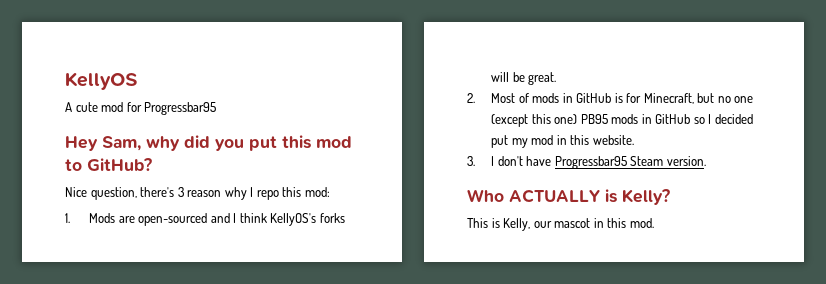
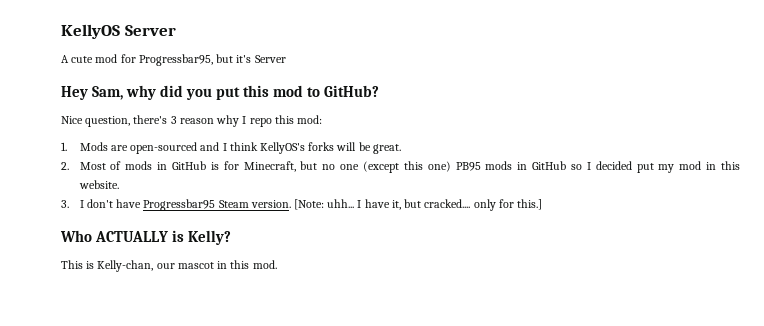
(137, 81) none -> [124,25,176,36] Server
[144,102,217,115] Progressbar95 -> [138,54,286,66] Progressbar95, but it's Server
(706, 161) none -> [293,199,543,211] [Note: uhh... I have it, but cracked.... only for this.]
[503,218,531,231] Kelly, -> [97,260,154,272] Kelly-chan,

